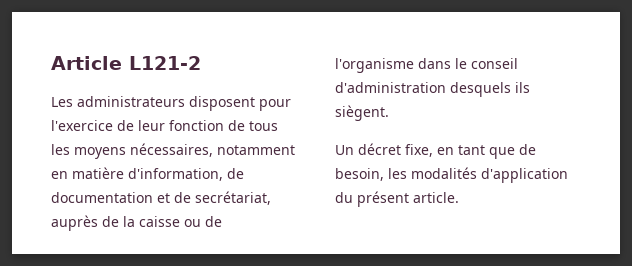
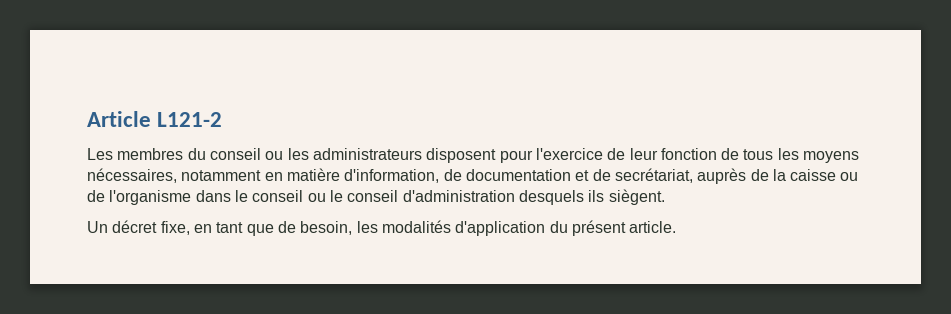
(73, 102) none -> [117,148,309,160] membres du conseil ou les
(518, 63) none -> [307,190,399,202] ou le conseil

